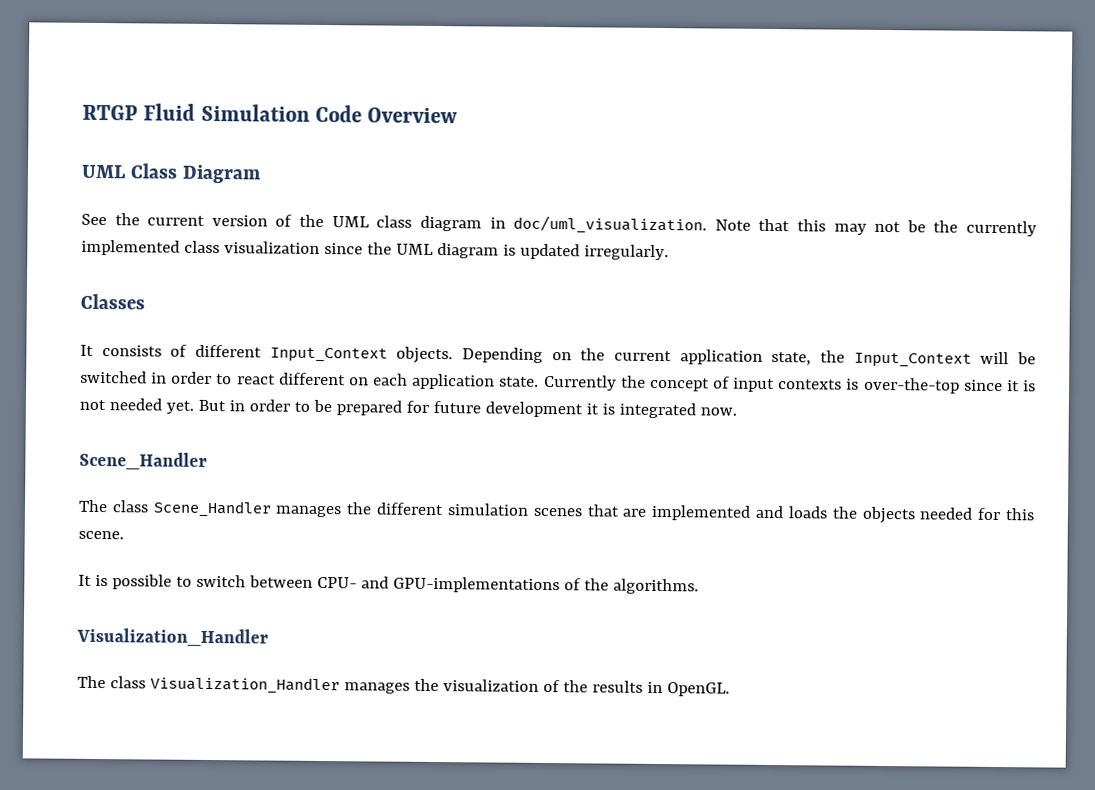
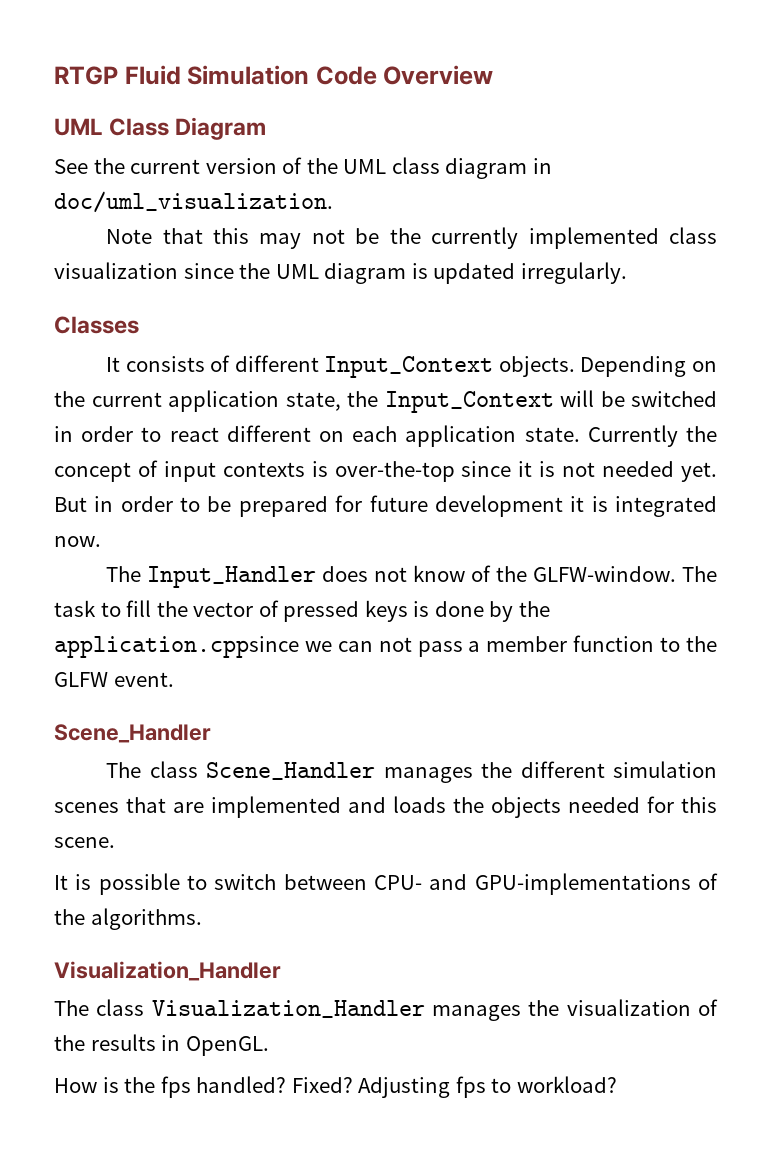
(708, 225) none -> (333, 202) //
(737, 411) none -> [106,565,718,588] [54,600,550,622] [54,635,718,658] [54,672,174,687] // The Input_Handler does not know of the GLFW-window. The task to fill the vector of pressed keys is done by the application.cppsince we can not pass a member function to the GLFW event.
(730, 689) none -> [54,1076,617,1098] // How is the fps handled? Fixed? Adjusting fps to workload?

